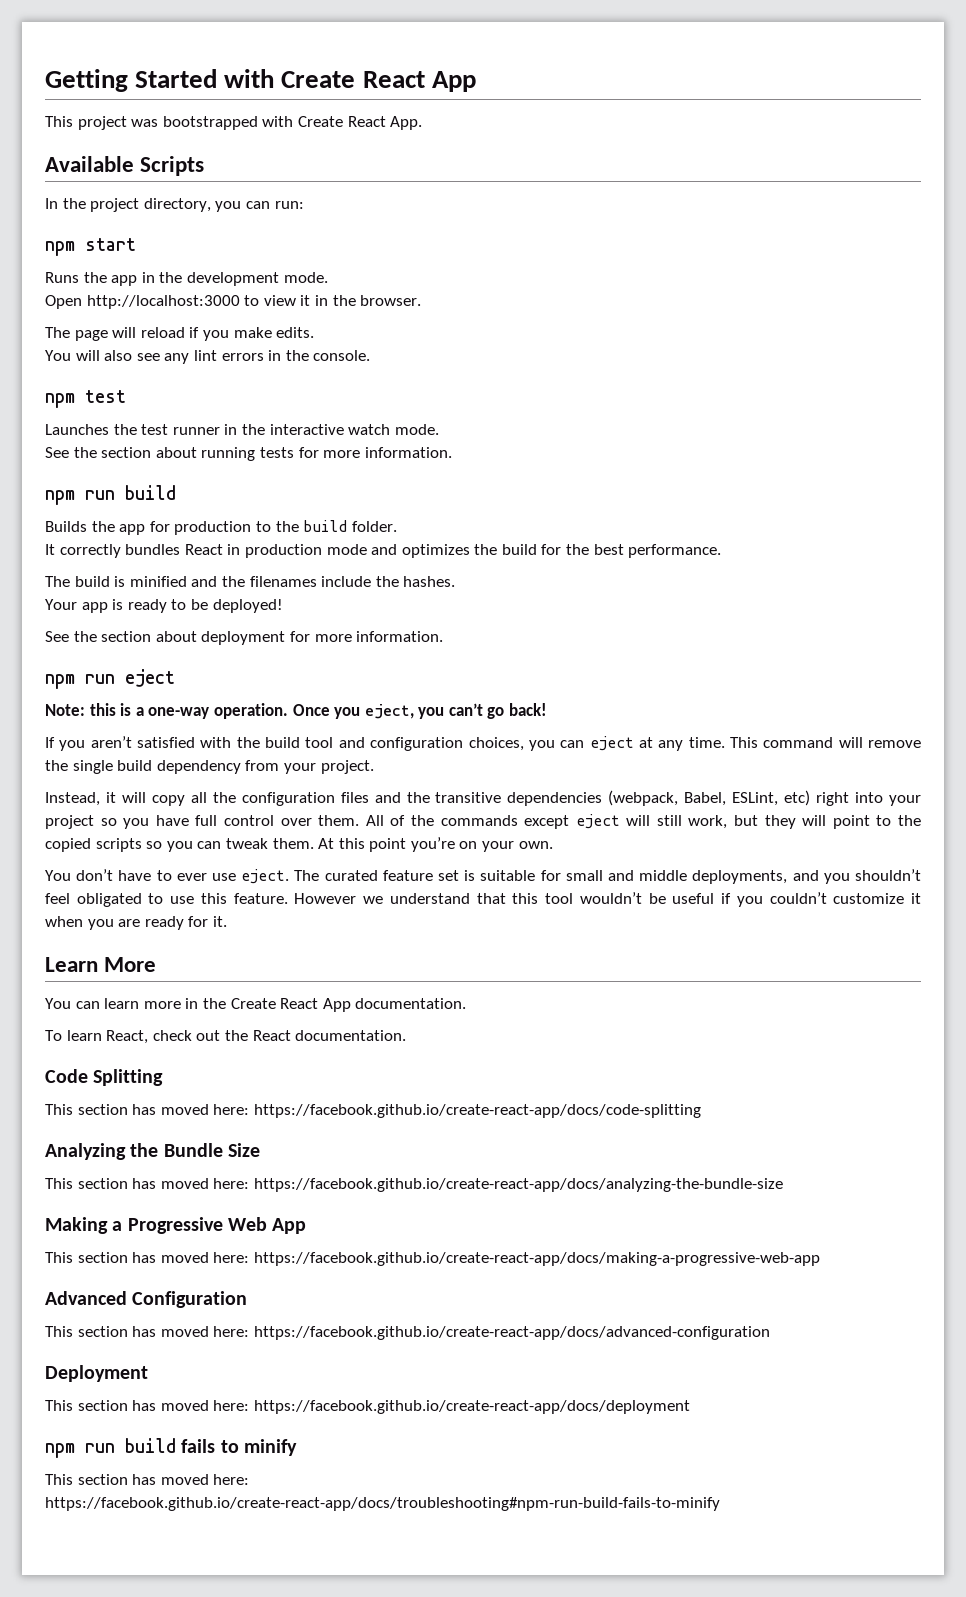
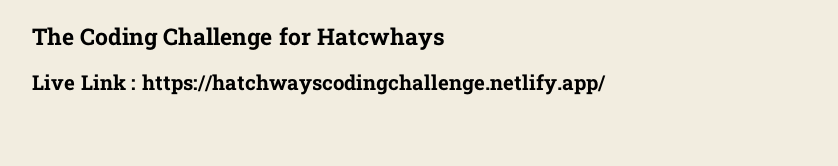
[45,69,476,92] [45,116,423,130] [45,156,205,176] [45,198,304,212] [45,238,136,256] [45,272,328,286] [45,295,422,309] [45,327,315,341] [45,350,371,364] [45,390,126,408] [45,424,439,435] [45,447,452,461] [45,485,176,505] [45,520,397,535] [45,544,722,558] [45,576,456,587] [45,599,283,613] [45,631,444,645] [45,669,175,689] [45,703,548,719] [45,736,922,751] [45,760,374,774] [45,790,922,806] [45,814,922,829] [45,837,553,852] [45,869,922,884] [45,892,921,907] [45,916,227,930] [45,957,157,972] [45,998,467,1012] [45,1030,407,1044] [45,1069,164,1086] [45,1104,701,1118] [45,1143,260,1160] [45,1178,783,1192] [45,1217,307,1234] [45,1252,820,1266] [45,1291,248,1308] [45,1326,770,1340] [45,1365,148,1382] [45,1400,690,1414] [45,1438,297,1458] [45,1474,250,1485] [45,1497,720,1511] Getting Started with Create React App // This project was bootstrapped with Create React App. // Available Scripts // In the project directory, you can run: // npm start // Runs the app in the development mode. // Open http://localhost:3000 to view it in the browser. // The page will reload if you make edits. // You will also see any lint errors in the console. // npm test // Launches the test runner in the interactive watch mode. // See the section about running tests for more information. // npm run build // Builds the app for production to the build folder. // It correctly bundles React in production mode and optimizes the build for the best performance. // The build is minified and the filenames include the hashes. // Your app is ready to be deployed! // See the section about deployment for more information. // npm run eject // Note: this is a one-way operation. Once you eject, you can’t go back! // If you aren’t satisfied with the build tool and configuration choices, you can eject at any time. This command will remove the single build dependency from your project. // Instead, it will copy all the configuration files and the transitive dependencies (webpack, Babel, ESLint, etc) right into your project so you have full control over them. All of the commands except eject will still work, but they will point to the copied scripts so you can tweak them. At this point you’re on your own. // You don’t have to ever use eject. The curated feature set is suitable for small and middle deployments, and you shouldn’t feel obligated to use this feature. However we understand that this tool wouldn’t be useful if you couldn’t customize it when you are ready for it. // Learn More // You can learn more in the Create React App documentation. // To learn React, check out the React documentation. // Code Splitting // This section has moved here: https://facebook.github.io/create-react-app/docs/code-splitting // Analyzing the Bundle Size // This section has moved here: https://facebook.github.io/create-react-app/docs/analyzing-the-bundle-size // Making a Progressive Web App // This section has moved here: https://facebook.github.io/create-react-app/docs/making-a-progressive-web-app // Advanced Configuration // This section has moved here: https://facebook.github.io/create-react-app/docs/advanced-configuration // Deployment // This section has moved here: https://facebook.github.io/create-react-app/docs/deployment // npm run build fails to minify // This section has moved here: https://facebook.github.io/create-react-app/docs/troubleshooting#npm-run-build-fails-to-minify -> [32,27,445,50] [32,74,606,95] The Coding Challenge for Hatcwhays // Live Link : https://hatchwayscodingchallenge.netlify.app/

